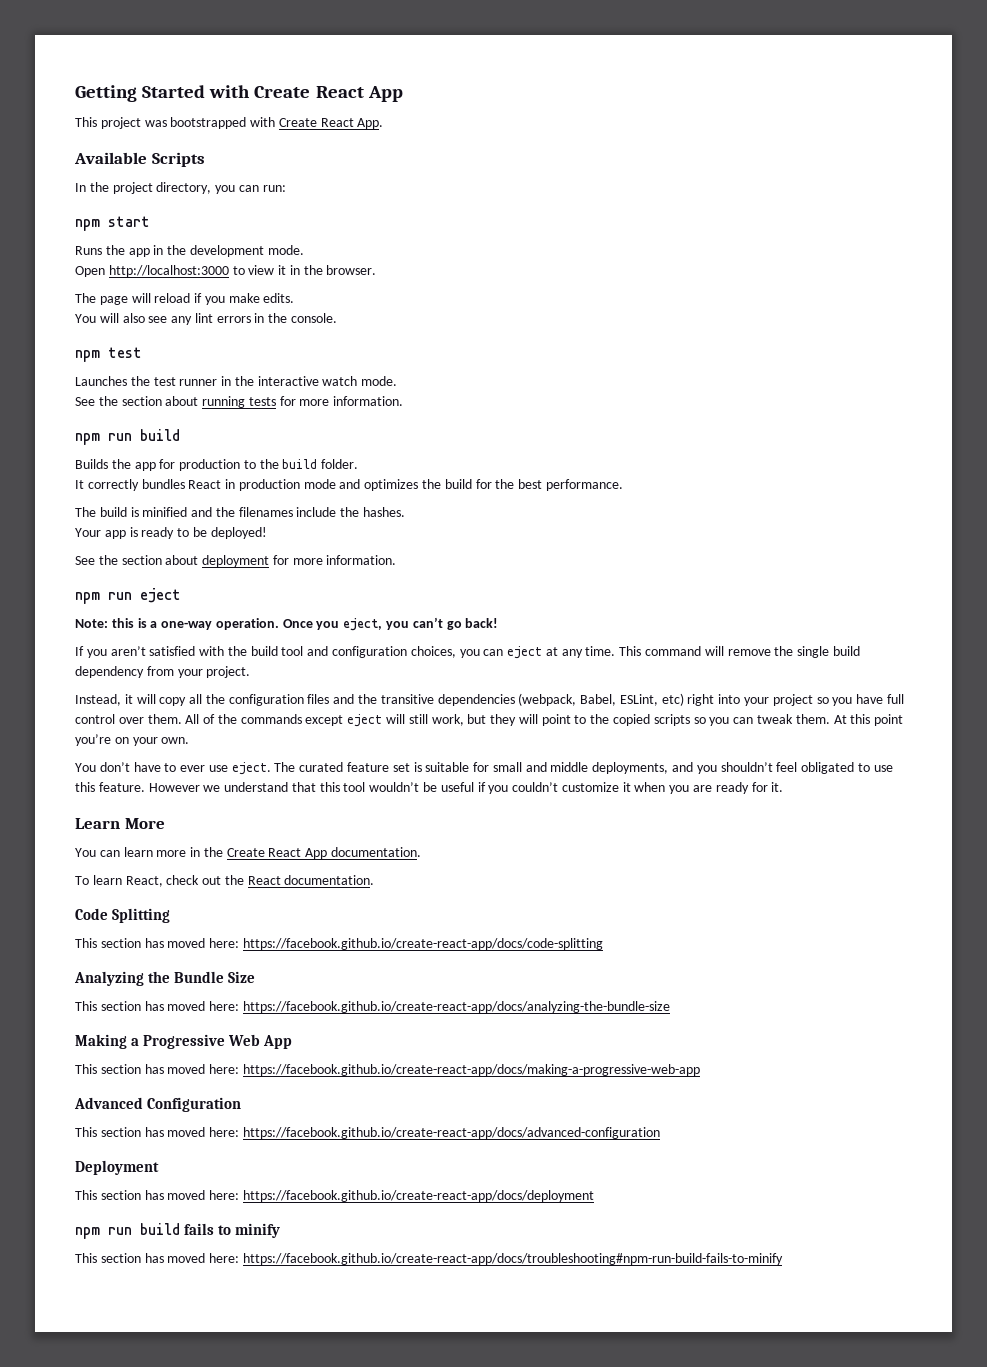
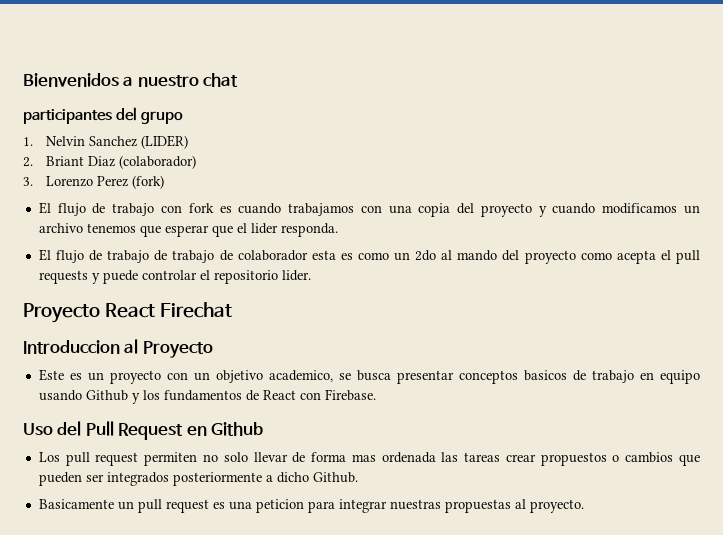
[75,85,403,102] [75,117,384,129] [74,152,205,167] [75,182,286,194] [75,216,150,231] [75,245,304,257] [75,265,377,277] [75,293,295,305] [75,313,338,325] [75,347,142,362] [75,376,398,386] [75,396,404,408] [75,429,180,445] [75,459,359,471] [75,479,623,491] [75,507,406,517] [75,527,267,539] [75,555,397,567] [75,588,181,604] [75,617,499,631] [75,646,860,659] [75,666,251,678] [75,693,904,706] [75,714,904,727] [75,734,190,746] [75,762,893,775] [75,782,784,794] [75,818,165,829] [75,847,422,859] [75,875,375,887] [75,908,171,923] [75,938,603,950] [74,971,256,986] [75,1001,670,1013] [75,1034,293,1049] [75,1064,700,1076] [74,1097,242,1112] [75,1127,660,1139] [75,1160,159,1175] [75,1190,594,1202] [75,1223,281,1239] [75,1253,783,1265] Getting Started with Create React App // This project was bootstrapped with Create React App. // Available Scripts // In the project directory, you can run: // npm start // Runs the app in the development mode. // Open http://localhost:3000 to view it in the browser. // The page will reload if you make edits. // You will also see any lint errors in the console. // npm test // Launches the test runner in the interactive watch mode. // See the section about running tests for more information. // npm run build // Builds the app for production to the build folder. // It correctly bundles React in production mode and optimizes the build for the best performance. // The build is minified and the filenames include the hashes. // Your app is ready to be deployed! // See the section about deployment for more information. // npm run eject // Note: this is a one-way operation. Once you eject, you can’t go back! // If you aren’t satisfied with the build tool and configuration choices, you can eject at any time. This command will remove the single build dependency from your project. // Instead, it will copy all the configuration files and the transitive dependencies (webpack, Babel, ESLint, etc) right into your project so you have full control over them. All of the commands except eject will still work, but they will point to the copied scripts so you can tweak them. At this point you’re on your own. // You don’t have to ever use eject. The curated feature set is suitable for small and middle deployments, and you shouldn’t feel obligated to use this feature. However we understand that this tool wouldn’t be useful if you couldn’t customize it when you are ready for it. // Learn More // You can learn more in the Create React App documentation. // To learn React, check out the React documentation. // Code Splitting // This section has moved here: https://facebook.github.io/create-react-app/docs/code-splitting // Analyzing the Bundle Size // This section has moved here: https://facebook.github.io/create-react-app/docs/analyzing-the-bundle-size // Making a Progressive Web App // This section has moved here: https://facebook.github.io/create-react-app/docs/making-a-progressive-web-app // Advanced Configuration // This section has moved here: https://facebook.github.io/create-react-app/docs/advanced-configuration // Deployment // This section has moved here: https://facebook.github.io/create-react-app/docs/deployment // npm run build fails to minify // This section has moved here: https://facebook.github.io/create-react-app/docs/troubleshooting#npm-run-build-fails-to-minify -> [23,73,239,87] [23,107,183,124] [23,135,188,149] [23,155,196,169] [23,175,164,189] [38,202,700,217] [38,223,338,237] [38,249,700,264] [38,270,311,284] [23,302,232,323] [23,339,213,358] [38,369,700,384] [38,389,376,404] [23,421,264,440] [38,452,700,466] [38,472,358,486] [38,499,584,513] Bienvenidos a nuestro chat // participantes del grupo // 1. Nelvin Sanchez (LIDER) // 2. Briant Diaz (colaborador) // 3. Lorenzo Perez (fork) // El flujo de trabajo con fork es cuando trabajamos con una copia del proyecto y cuando modificamos un archivo tenemos que esperar que el lider responda. // El flujo de trabajo de trabajo de colaborador esta es como un 2do al mando del proyecto como acepta el pull requests y puede controlar el repositorio lider. // Proyecto React Firechat // Introduccion al Proyecto // Este es un proyecto con un objetivo academico, se busca presentar conceptos basicos de trabajo en equipo usando Github y los fundamentos de React con Firebase. // Uso del Pull Request en Github // Los pull request permiten no solo llevar de forma mas ordenada las tareas crear propuestos o cambios que pueden ser integrados posteriormente a dicho Github. // Basicamente un pull request es una peticion para integrar nuestras propuestas al proyecto.

